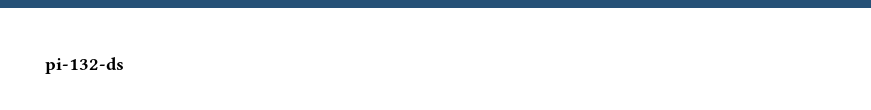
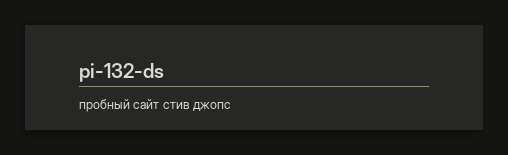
(124, 65) none -> [79,99,232,112] // пробный сайт стив джопс

